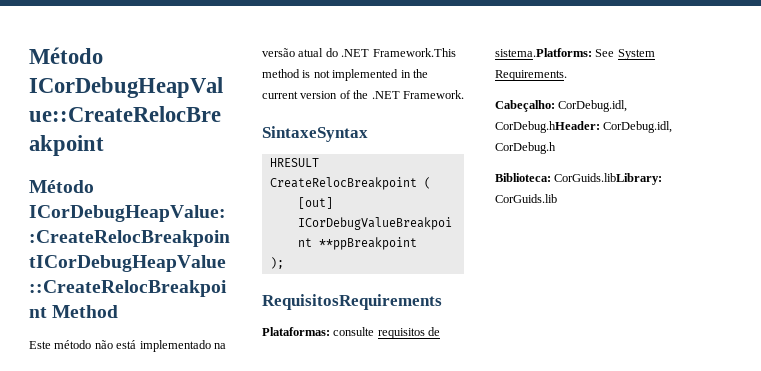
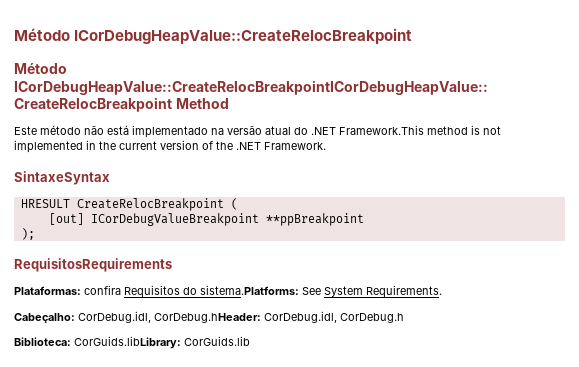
[333,327,441,339] consulte requisitos de -> [84,285,197,298] confira Requisitos do

